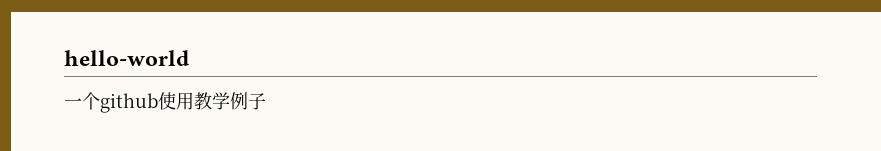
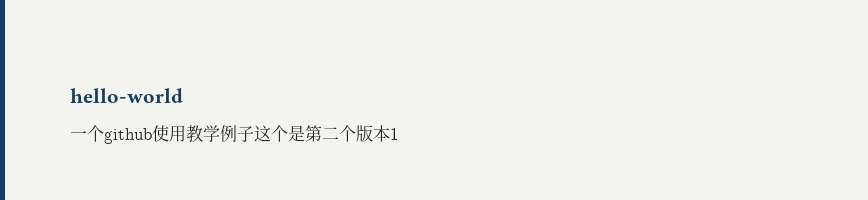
(266, 101) none -> [254,125,399,142] 这个是第二个版本1

